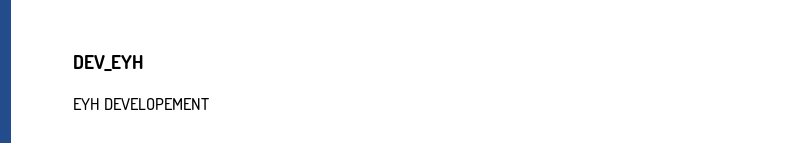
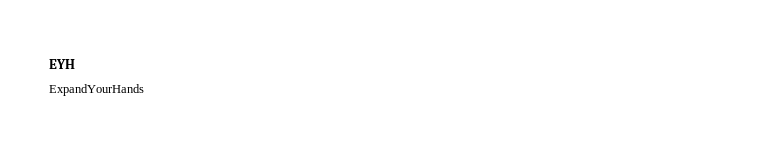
[73,55,144,72] [73,98,210,110] DEV_EYH // EYH DEVELOPEMENT -> [49,59,75,69] [49,84,144,96] EYH // ExpandYourHands

